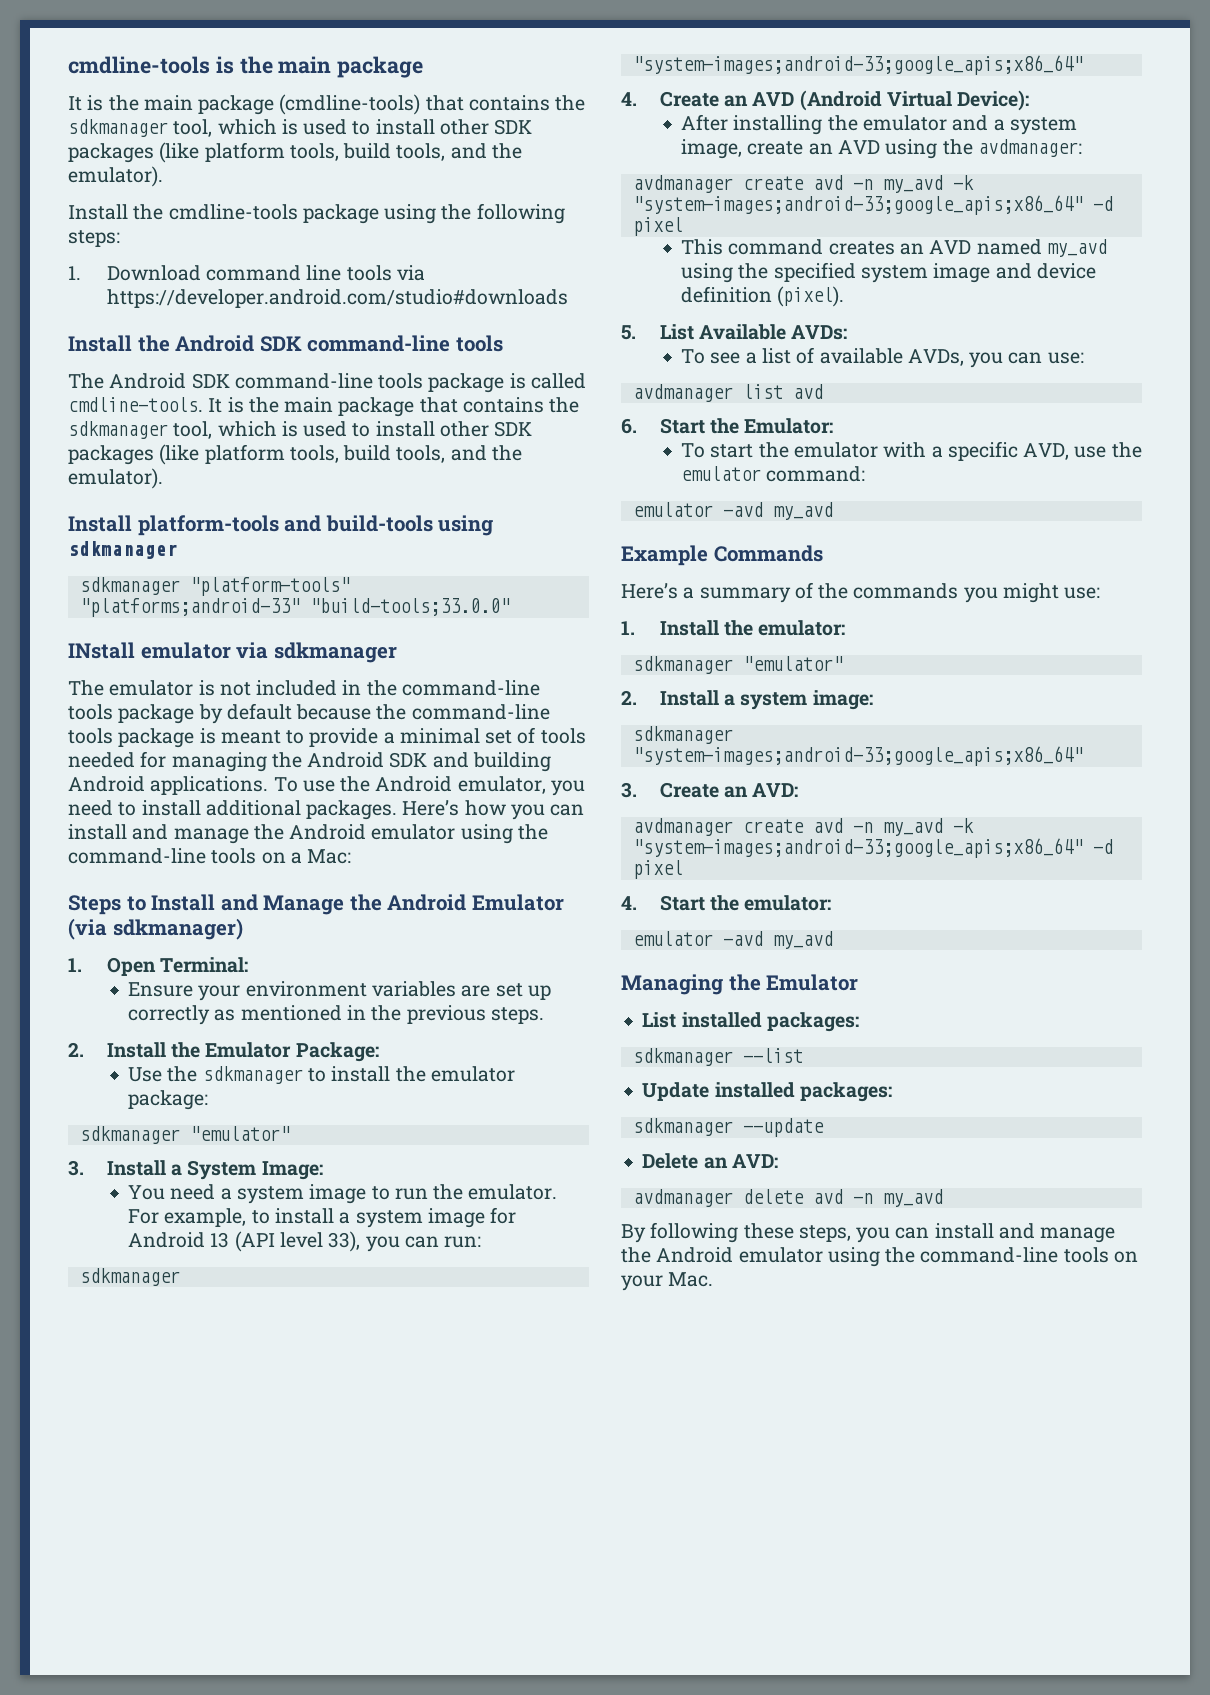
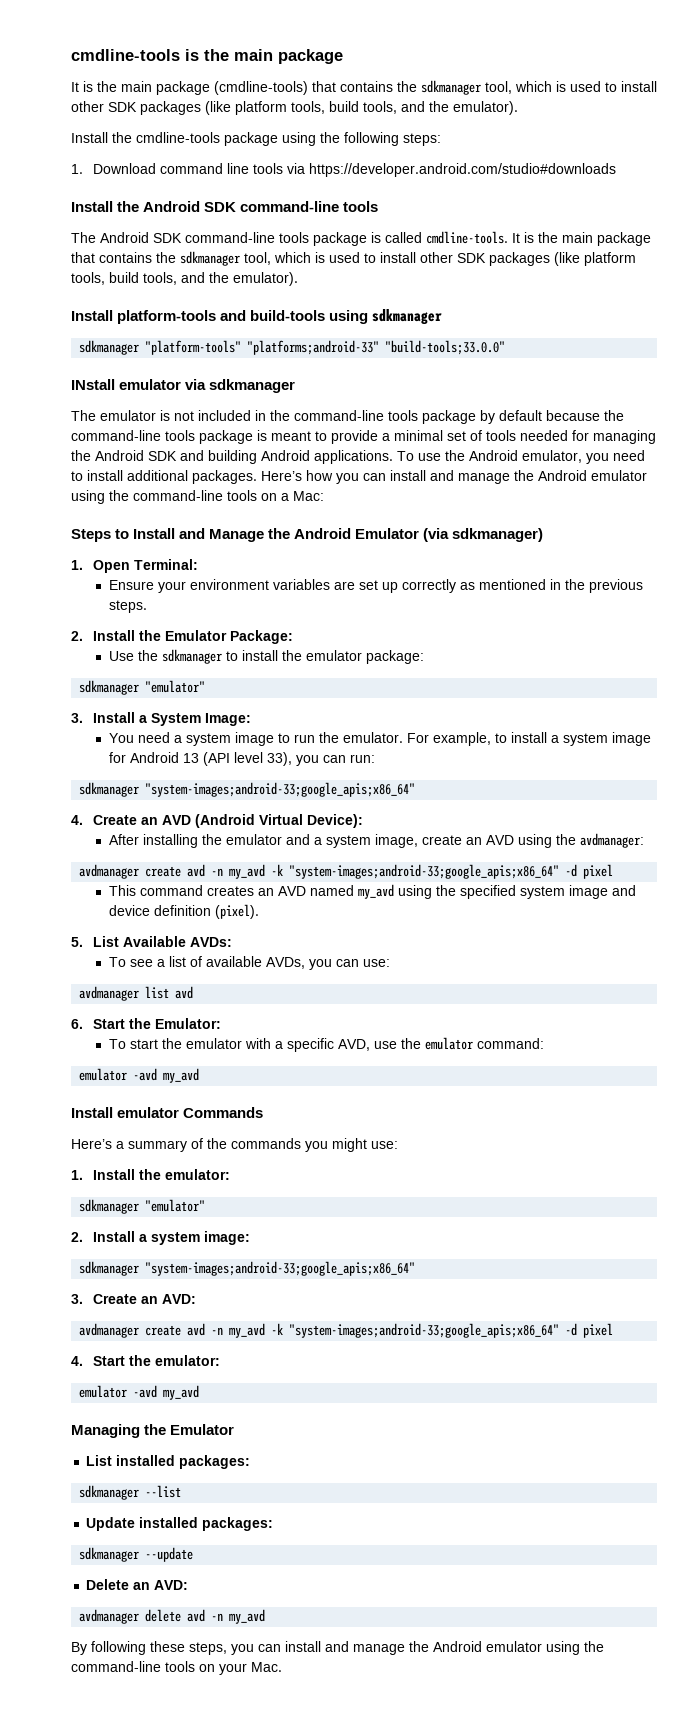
[621,545,708,566] Example -> [71,1107,180,1118] Install emulator

